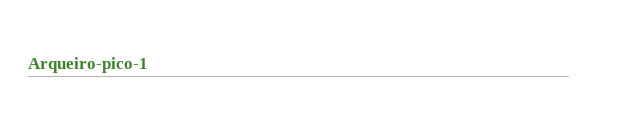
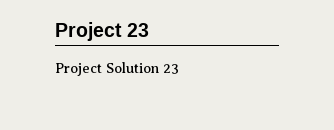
[28,57,148,73] Arqueiro-pico-1 -> [55,22,150,41] [55,62,179,76] Project 23 // Project Solution 23

